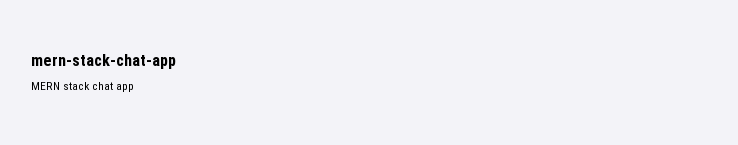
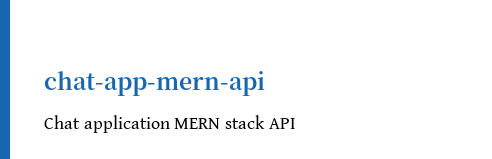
[31,54,176,69] [31,82,135,92] mern-stack-chat-app // MERN stack chat app -> [44,71,265,96] [44,115,296,133] chat-app-mern-api // Chat application MERN stack API

